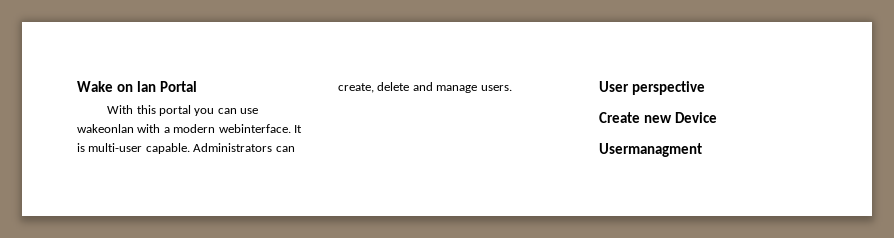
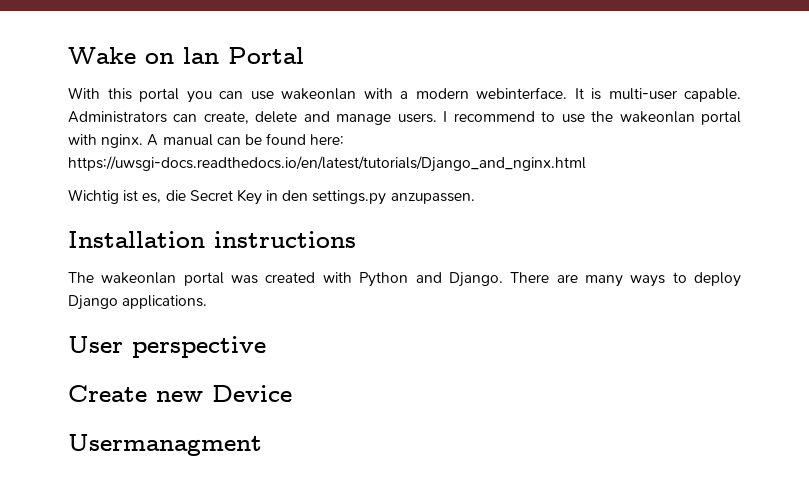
(512, 88) none -> [443,111,741,125] [68,133,345,148] [68,156,586,172] [68,189,475,205] [68,231,356,248] [68,272,741,287] [68,295,208,310] I recommend to use the wakeonlan portal with nginx. A manual can be found here: https://uwsgi-docs.readthedocs.io/en/latest/tutorials/Django_and_nginx.html // Wichtig ist es, die Secret Key in den settings.py anzupassen. // Installation instructions // The wakeonlan portal was created with Python and Django. There are many ways to deploy Django applications.

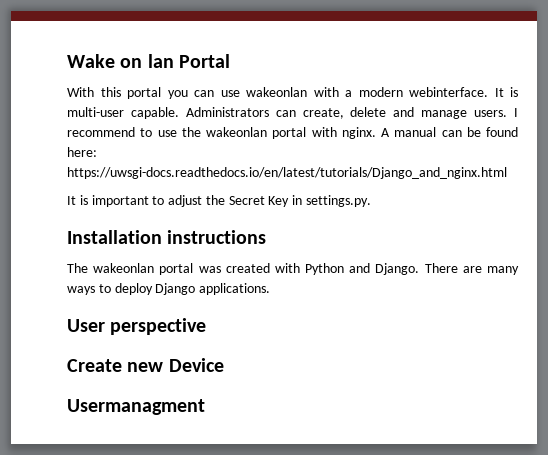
[68,189,475,205] Wichtig ist es, die Secret Key in den settings.py anzupassen. -> [67,195,372,207] It is important to adjust the Secret Key in settings.py.

